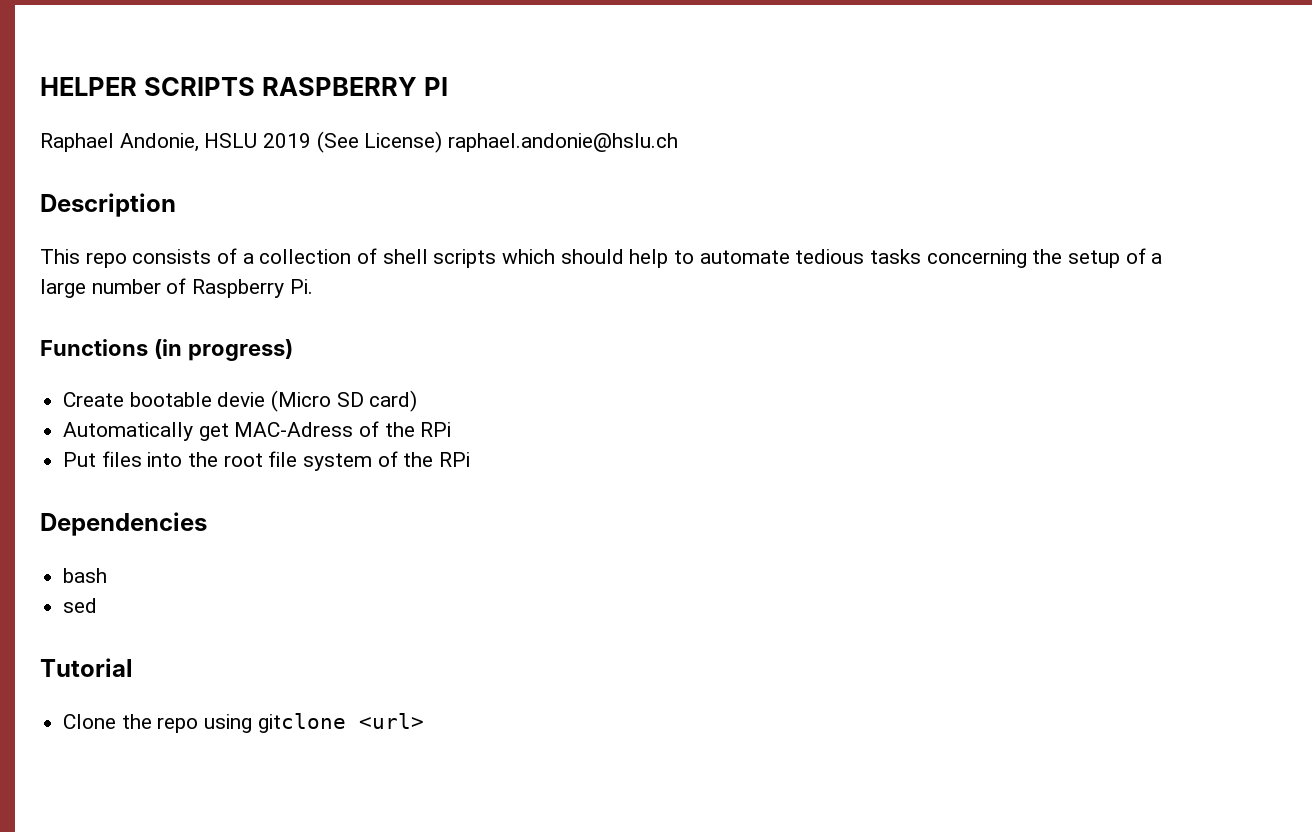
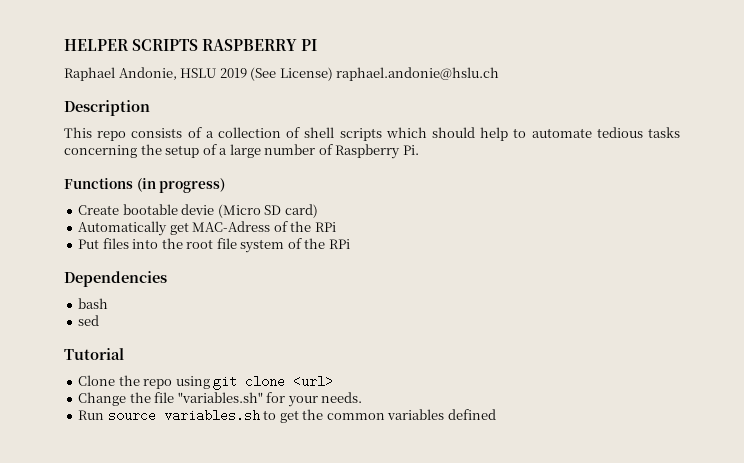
[257,713,346,733] gitclone -> [213,375,286,390] git clone
(424, 721) none -> [78,392,363,407] [78,409,496,423] // Change the file "variables.sh" for your needs. // Run source variables.sh to get the common variables defined

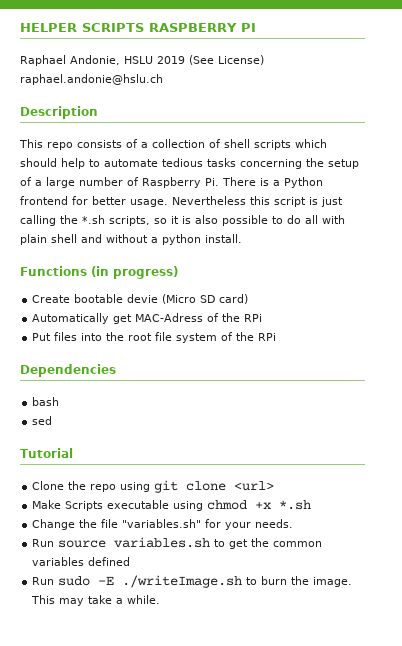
(419, 150) none -> [222,177,323,188] [20,196,343,207] [20,215,345,226] [20,234,242,245] There is a Python frontend for better usage. Nevertheless this script is just calling the *.sh scripts, so it is also possible to do all with plain shell and without a python install.
(334, 381) none -> [32,500,312,511] // Make Scripts executable using chmod +x *.sh
(496, 414) none -> [32,575,353,588] [31,595,161,606] // Run sudo -E ./writeImage.sh to burn the image. This may take a while.

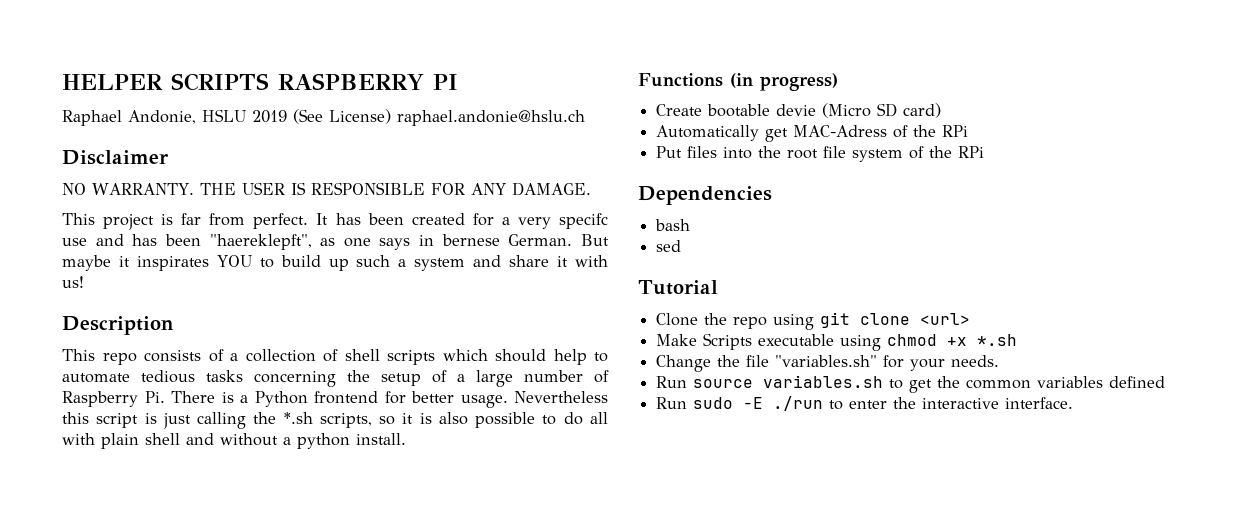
(163, 79) none -> [62,150,169,165] [62,182,591,196] [62,213,609,230] [62,234,609,250] [62,255,609,271] [62,276,84,288] // Disclaimer // NO WARRANTY. THE USER IS RESPONSIBLE FOR ANY DAMAGE. // This project is far from perfect. It has been created for a very specifc use and has been "haereklepft", as one says in bernese German. But maybe it inspirates YOU to build up such a system and share it with us!
[122,575,353,588] [31,595,161,606] ./writeImage.sh to burn the image. This may take a while. -> [773,396,1074,411] ./run to enter the interactive interface.

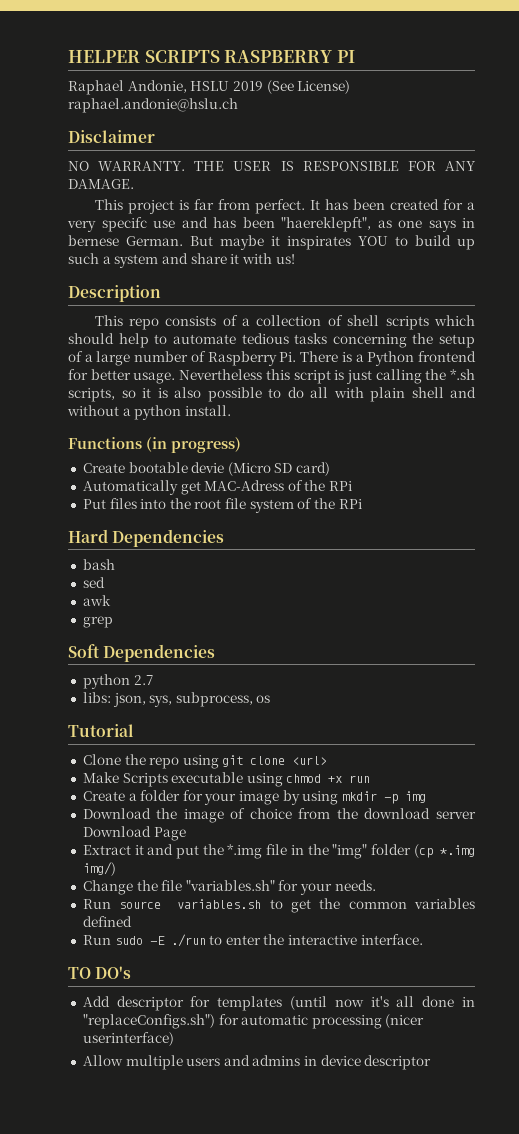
(985, 152) none -> [68,529,108,543] Hard
(682, 246) none -> [82,595,111,606] [82,616,113,628] [68,644,216,662] [82,674,153,689] [82,692,271,707] // awk // grep // Soft Dependencies // python 2.7 // libs: json, sys, subprocess, os
[977,334,1018,346] *.sh -> [349,775,371,783] [82,790,427,805] [82,808,476,823] [82,826,186,841] [82,844,475,859] [82,862,116,876] run // Create a folder for your image by using mkdir -p img // Download the image of choice from the download server Download Page // Extract it and put the *.img file in the "img" folder (cp *.img img/)
(1074, 403) none -> [68,966,132,979] [82,996,475,1011] [82,1014,425,1029] [82,1032,174,1046] [82,1055,432,1070] // TO DO's // Add descriptor for templates (until now it's all done in "replaceConfigs.sh") for automatic processing (nicer userinterface) // Allow multiple users and admins in device descriptor

